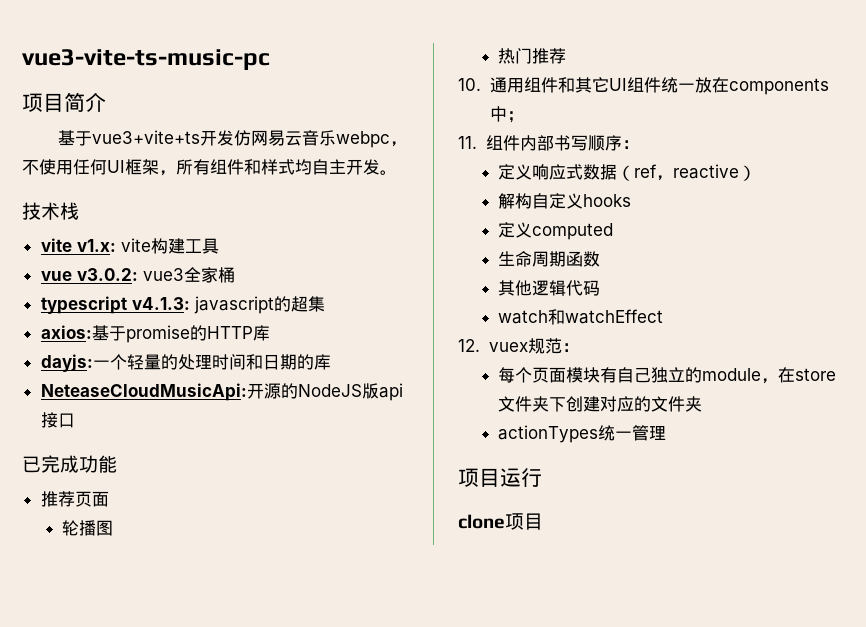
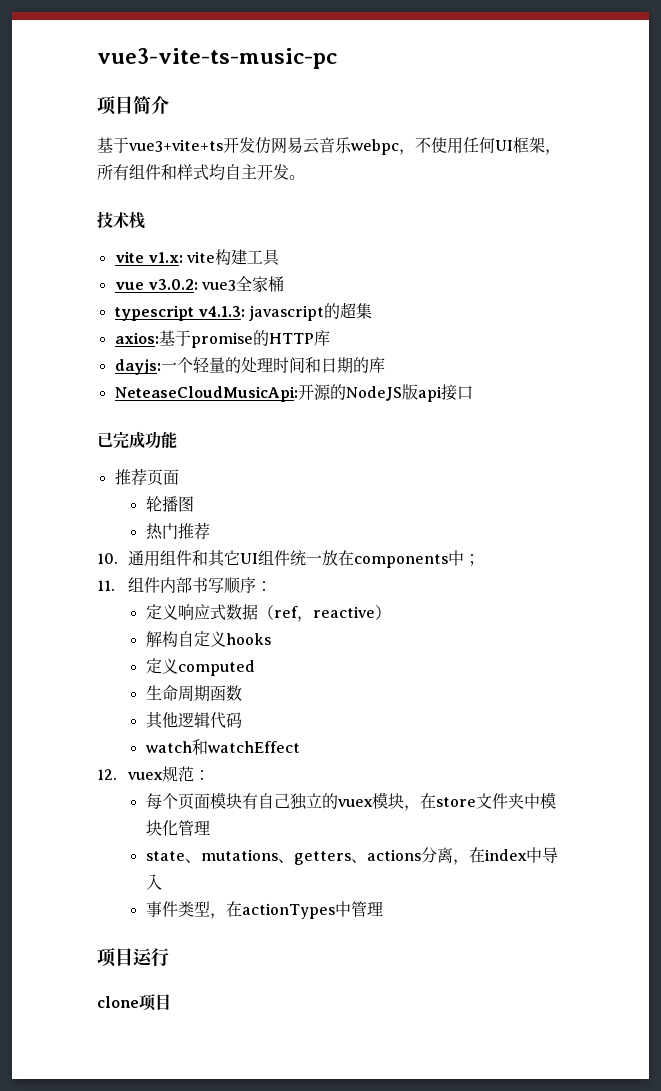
[702,368,762,381] module -> [337,792,404,809] vuex模块
[549,396,703,412] [498,425,633,443] 下创建对应的文件夹 // actionTypes统一 -> [523,792,556,809] [145,820,210,836] [145,847,558,865] [145,874,162,890] [145,901,351,919] 中模块化管理 // state、mutations、getters、actions分离，在index中导入 // 事件类型，在actionTypes中

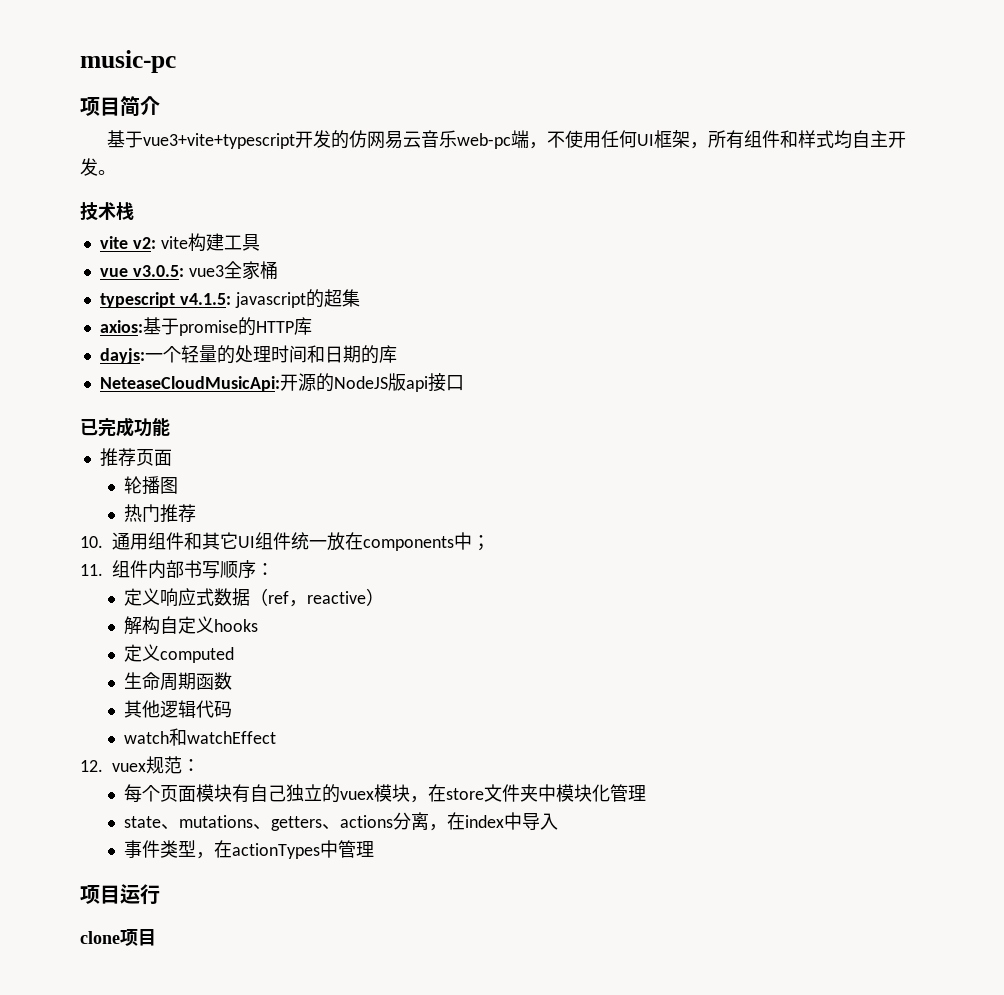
[97,48,337,69] vue3-vite-ts-music-pc -> [80,50,176,73] music-pc
[129,137,255,153] vue3+vite+ts开发 -> [142,130,349,149] vue3+vite+typescript开发的
[351,139,399,155] webpc -> [456,130,529,149] web-pc端
[147,252,183,263] v1.x: -> [132,237,156,249] v2:
[147,279,198,290] v3.0.2: -> [132,265,184,277] v3.0.5:
[197,306,245,317] v4.1.3: -> [179,293,231,305] v4.1.5:

